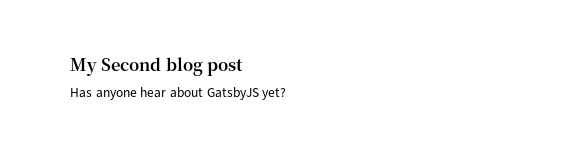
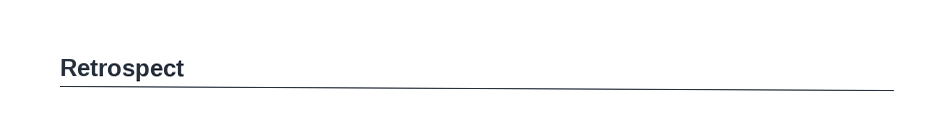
[70,57,244,76] [70,87,287,100] My Second blog post // Has anyone hear about GatsbyJS yet? -> [59,58,185,82] Retrospect

